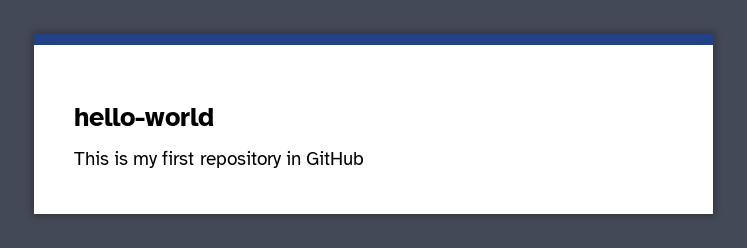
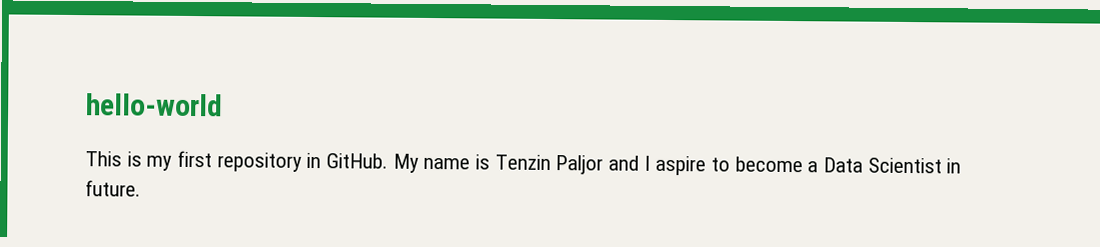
[305,151,364,165] GitHub -> [326,153,962,176] [85,180,141,197] GitHub. My name is Tenzin Paljor and I aspire to become a Data Scientist in future.

